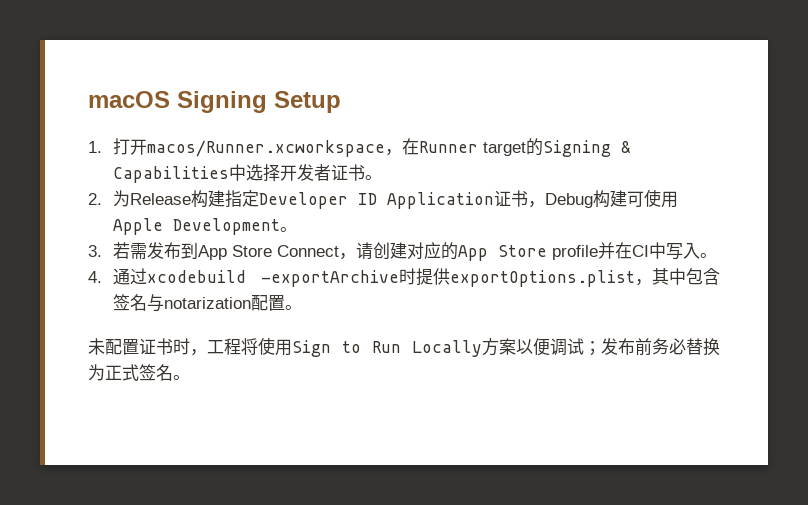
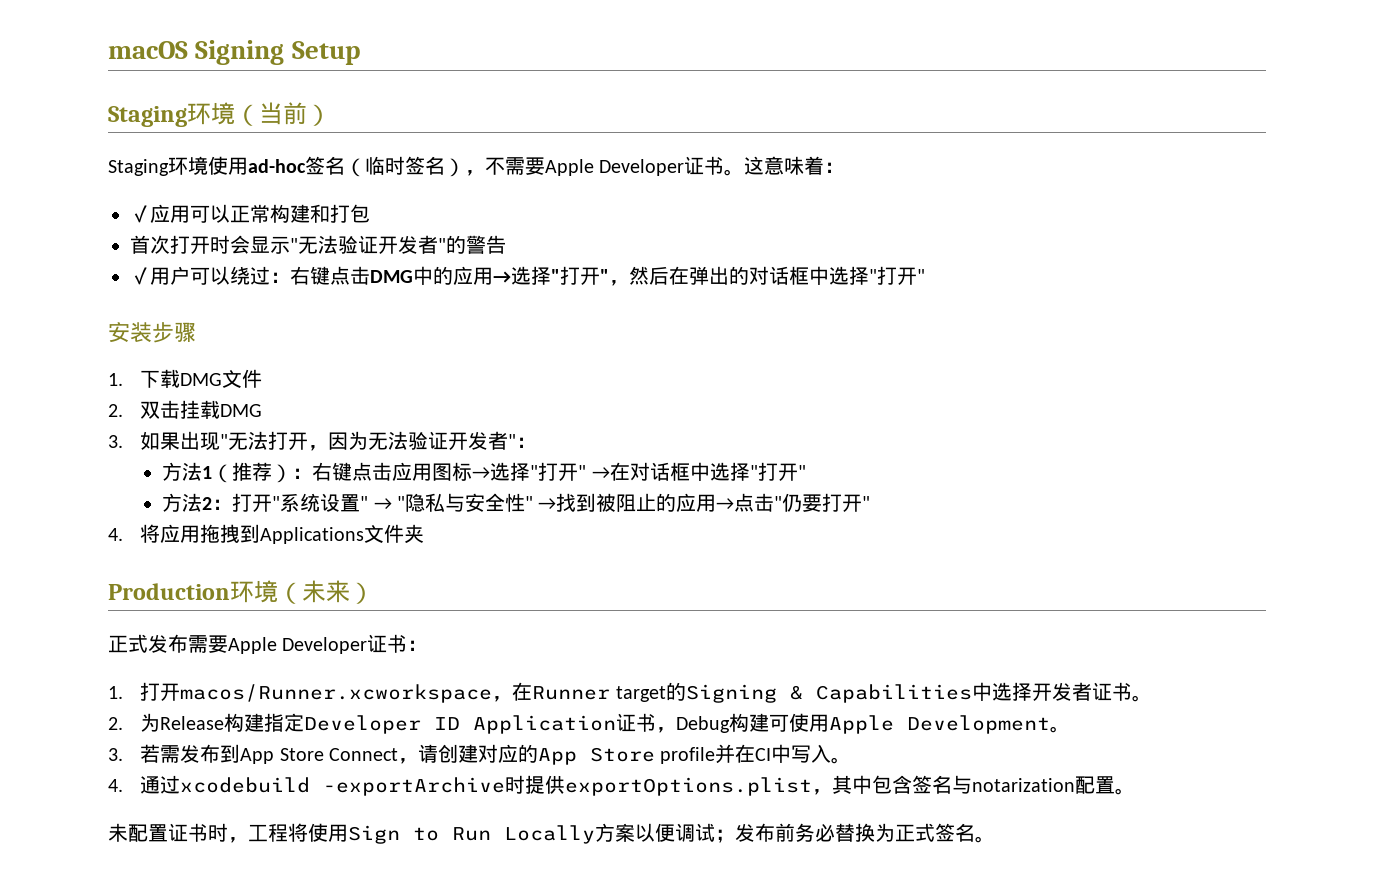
(341, 102) none -> [108,102,331,127] [108,156,845,177] [130,204,370,223] [130,235,506,254] [130,266,925,286] [108,322,196,343] [108,369,263,388] [108,400,263,419] [108,431,537,451] [162,462,806,483] [162,493,871,512] [108,524,425,544] [108,580,374,604] [108,634,428,654] // Staging环境（当前） // Staging环境使用ad-hoc签名（临时签名），不需要Apple Developer证书。这意味着： // ✓应用可以正常构建和打包 // 首次打开时会显示"无法验证开发者"的警告 // ✓用户可以绕过：右键点击DMG中的应用→选择"打开"，然后在弹出的对话框中选择"打开" // 安装步骤 // 1.下载DMG文件 // 2.双击挂载DMG // 3.如果出现"无法打开，因为无法验证开发者"： // 方法1（推荐）：右键点击应用图标→选择"打开" →在对话框中选择"打开" // 方法2：打开"系统设置" → "隐私与安全性" →找到被阻止的应用→点击"仍要打开" // 4.将应用拖拽到Applications文件夹 // Production环境（未来） // 正式发布需要Apple Developer证书：

